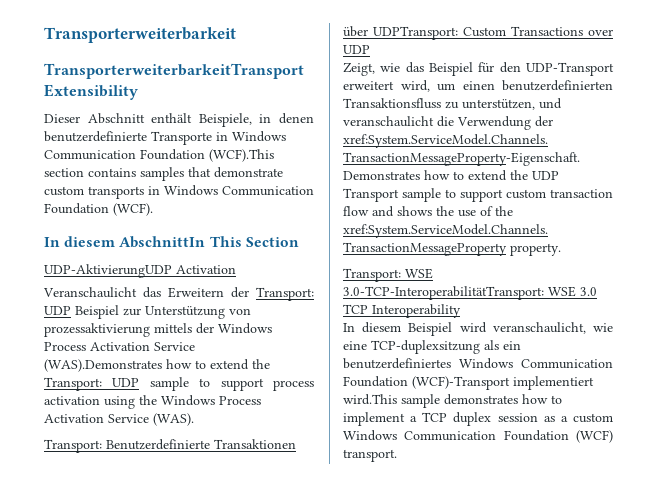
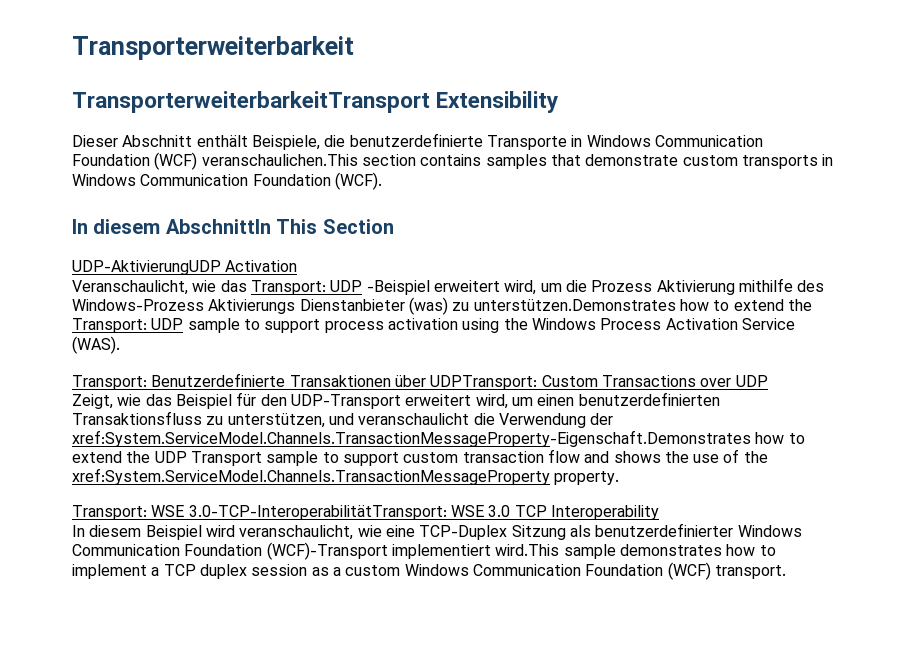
[259,113,314,124] in denen -> [324,135,346,147] die
[209,149,274,162] (WCF).This -> [154,152,358,170] (WCF) veranschaulichen.This
[43,287,314,301] [44,305,251,319] [44,323,272,337] [44,342,195,351] [44,359,162,372] Veranschaulicht das Erweitern der Transport: UDP Beispiel zur Unterstützung von prozessaktivierung mittels der Windows Process Activation Service (WAS).Demonstrates -> [72,278,825,295] [72,297,676,315] Veranschaulicht, wie das Transport: UDP -Beispiel erweitert wird, um die Prozess Aktivierung mithilfe des Windows-Prozess Aktivierungs Dienstanbieter (was) zu unterstützen.Demonstrates
[371,340,521,354] [343,358,451,369] TCP-duplexsitzung als ein benutzerdefiniertes -> [419,523,734,540] TCP-Duplex Sitzung als benutzerdefinierter

